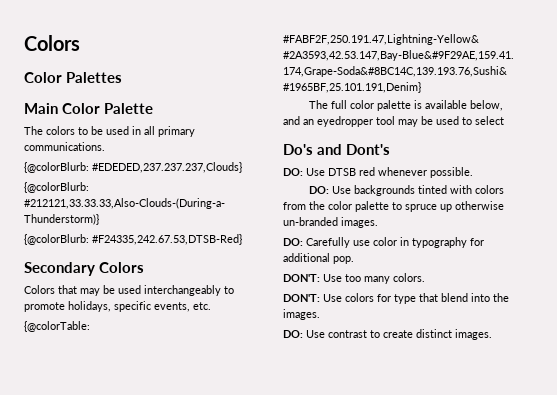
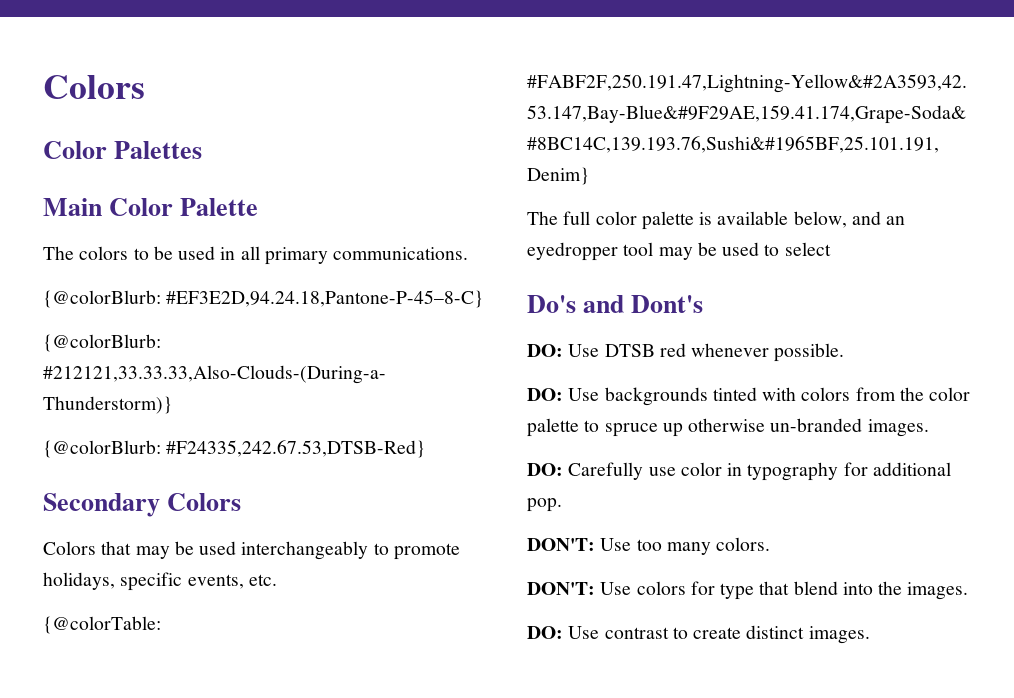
[92,162,242,173] #EDEDED,237.237.237,Clouds} -> [166,290,484,308] #EF3E2D,94.24.18,Pantone-P-45–8-C}

